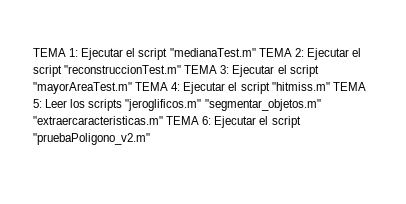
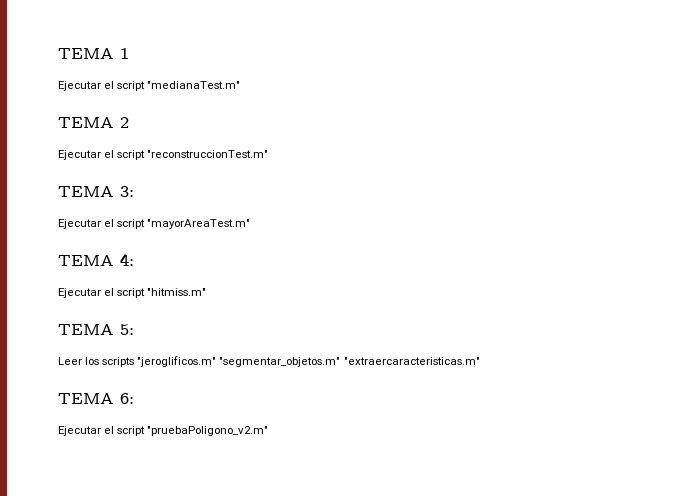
[33,48,79,57] TEMA 1: -> [58,48,129,59] TEMA 1 //
[258,48,304,57] TEMA 2: -> [58,117,129,128] // TEMA 2 //
(182, 69) none -> (269, 154) //
(230, 69) none -> (134, 191) //
(132, 88) none -> (251, 224) //
(181, 86) none -> (134, 259) //
(330, 86) none -> (207, 292) //
(42, 103) none -> (134, 329) //
(163, 120) none -> (480, 361) //
(212, 120) none -> (134, 398) //

